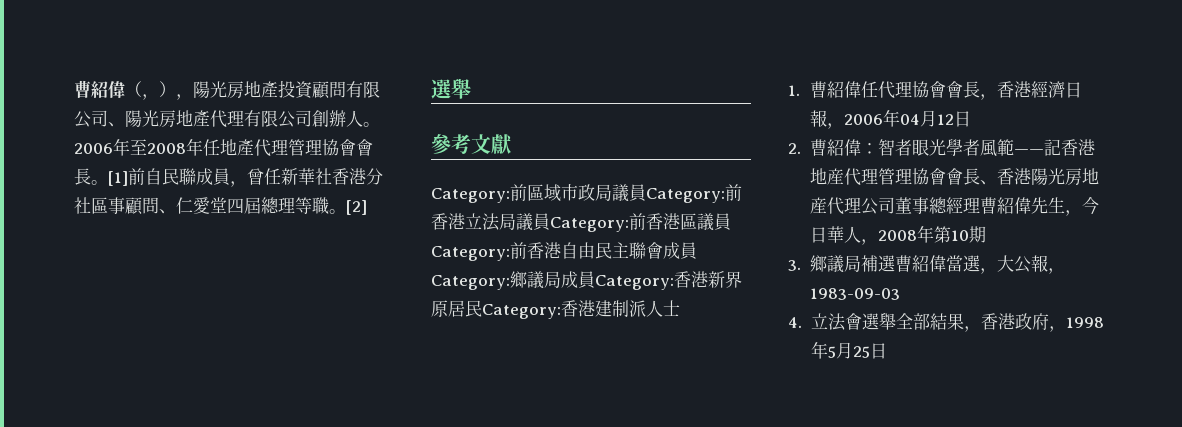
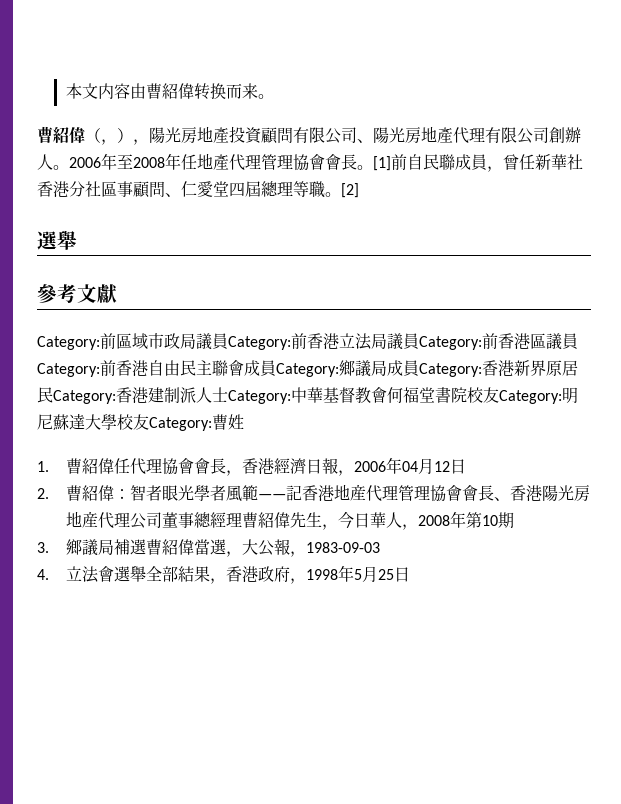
(74, 89) none -> [65,83,274,100] 本文内容由曹紹偉转换而来。 //
(680, 308) none -> [228,387,578,404] [37,413,244,431] Category:中華基督教會何福堂書院校友Category:明尼蘇達大學校友Category:曹姓

